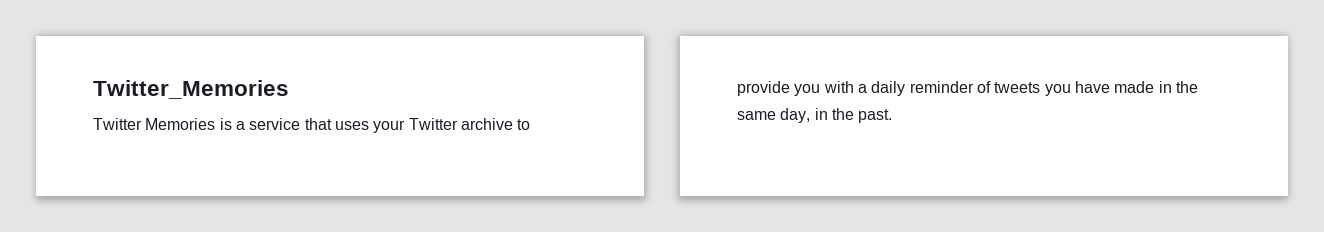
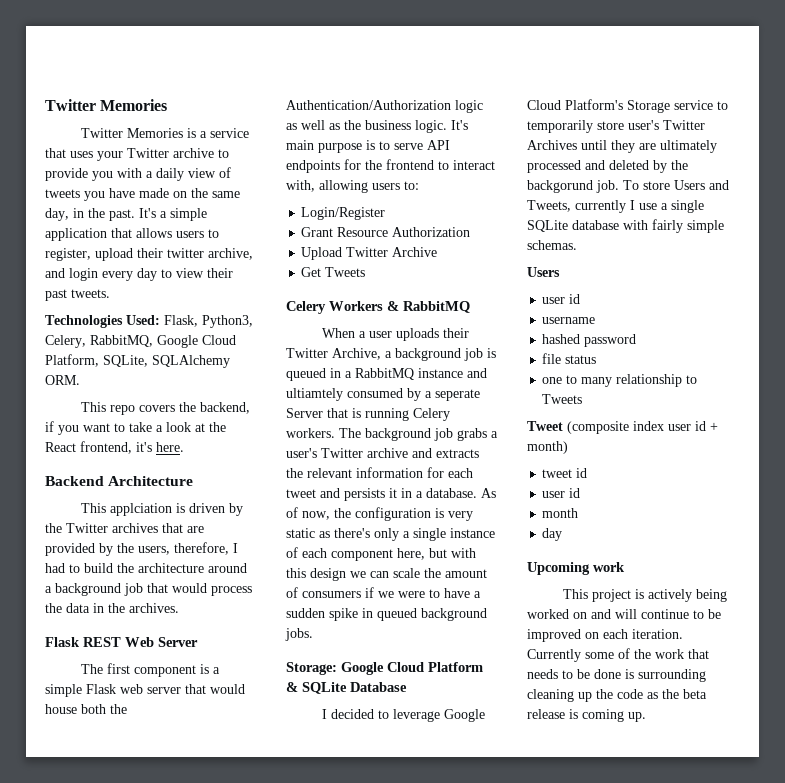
[93,80,289,99] Twitter_Memories -> [45,99,168,111] Twitter Memories
[909,81,974,93] reminder -> [188,168,216,178] view
[1158,81,1172,93] in -> [173,191,187,198] on
(893, 116) none -> [139,208,207,221] [45,228,219,241] [45,248,253,261] [45,268,233,281] [45,289,110,301] [45,315,253,328] [45,335,236,348] [45,354,230,368] [45,375,80,385] [80,402,250,415] [45,421,226,435] [45,441,184,454] [45,476,194,486] [80,503,243,516] [45,523,204,533] [45,542,238,556] [45,563,247,573] [45,583,252,596] [45,603,179,613] [45,637,198,647] [80,663,220,677] [45,684,245,697] [45,704,127,714] [286,100,483,113] [286,120,468,133] [286,140,450,153] [286,159,495,173] [286,180,419,193] [301,207,386,220] [301,227,471,237] [301,247,438,260] [301,267,366,277] [286,301,470,314] [321,328,469,341] [286,348,496,361] [286,368,487,381] [286,388,480,401] [286,408,450,421] [286,428,498,441] [286,448,479,458] [286,467,473,478] [286,488,496,501] [286,507,473,521] [286,528,495,541] [286,547,476,561] [286,568,487,581] [286,587,481,598] [286,608,487,621] [285,628,313,641] [286,662,483,675] [286,682,407,694] [321,709,485,722] [527,99,728,113] [527,120,705,133] [527,140,717,153] [527,160,688,173] [527,180,729,193] [527,200,704,213] [527,219,724,233] [527,240,577,250] [527,267,560,277] [542,294,581,304] [542,317,596,324] [542,334,637,347] [542,353,597,364] [542,374,698,387] [542,394,583,404] [527,421,718,434] [527,441,568,454] [542,468,588,478] [542,488,581,498] [542,508,579,518] [542,528,563,541] [527,562,625,575] [562,589,727,602] [527,609,721,619] [527,629,683,642] [527,648,709,662] [527,669,706,682] [527,689,707,702] [527,709,646,722] It's a simple application that allows users to register, upload their twitter archive, and login every day to view their past tweets. // Technologies Used: Flask, Python3, Celery, RabbitMQ, Google Cloud Platform, SQLite, SQLAlchemy ORM. // This repo covers the backend, if you want to take a look at the React frontend, it's here. // Backend Architecture // This applciation is driven by the Twitter archives that are provided by the users, therefore, I had to build the architecture around a background job that would process the data in the archives. // Flask REST Web Server // The first component is a simple Flask web server that would house both the Authentication/Authorization logic as well as the business logic. It's main purpose is to serve API endpoints for the frontend to interact with, allowing users to: // Login/Register // Grant Resource Authorization // Upload Twitter Archive // Get Tweets // Celery Workers & RabbitMQ // When a user uploads their Twitter Archive, a background job is queued in a RabbitMQ instance and ultiamtely consumed by a seperate Server that is running Celery workers. The background job grabs a user's Twitter archive and extracts the relevant information for each tweet and persists it in a database. As of now, the configuration is very static as there's only a single instance of each component here, but with this design we can scale the amount of consumers if we were to have a sudden spike in queued background jobs. // Storage: Google Cloud Platform & SQLite Database // I decided to leverage Google Cloud Platform's Storage service to temporarily store user's Twitter Archives until they are ultimately processed and deleted by the backgorund job. To store Users and Tweets, currently I use a single SQLite database with fairly simple schemas. // Users // user id // username // hashed password // file status // one to many relationship to Tweets // Tweet (composite index user id + month) // tweet id // user id // month // day // Upcoming work // This project is actively being worked on and will continue to be improved on each iteration. Currently some of the work that needs to be done is surrounding cleaning up the code as the beta release is coming up.

